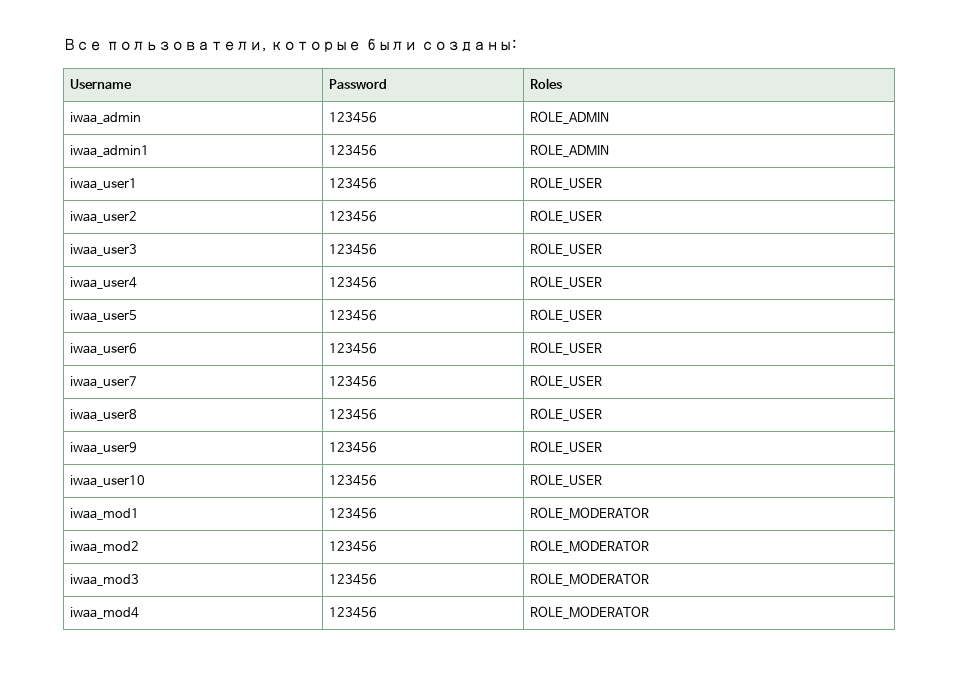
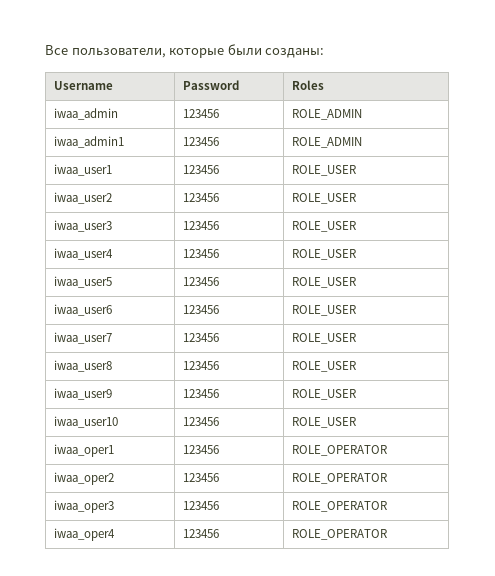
[69,508,139,520] [328,508,377,519] [529,507,649,520] [69,541,139,553] [328,541,377,552] [529,540,649,553] [69,574,139,586] [328,574,377,585] [529,573,649,586] [69,607,139,619] [328,607,377,618] [529,606,649,619] iwaa_mod1 | 123456 | ROLE_MODERATOR // iwaa_mod2 | 123456 | ROLE_MODERATOR // iwaa_mod3 | 123456 | ROLE_MODERATOR // iwaa_mod4 | 123456 | ROLE_MODERATOR -> [54,444,115,457] [183,445,220,454] [292,445,388,456] [54,472,115,485] [183,473,220,482] [292,473,388,484] [54,500,115,513] [183,501,220,510] [292,501,388,512] [54,528,116,541] [183,529,220,538] [292,529,388,540] iwaa_oper1 | 123456 | ROLE_OPERATOR // iwaa_oper2 | 123456 | ROLE_OPERATOR // iwaa_oper3 | 123456 | ROLE_OPERATOR // iwaa_oper4 | 123456 | ROLE_OPERATOR

